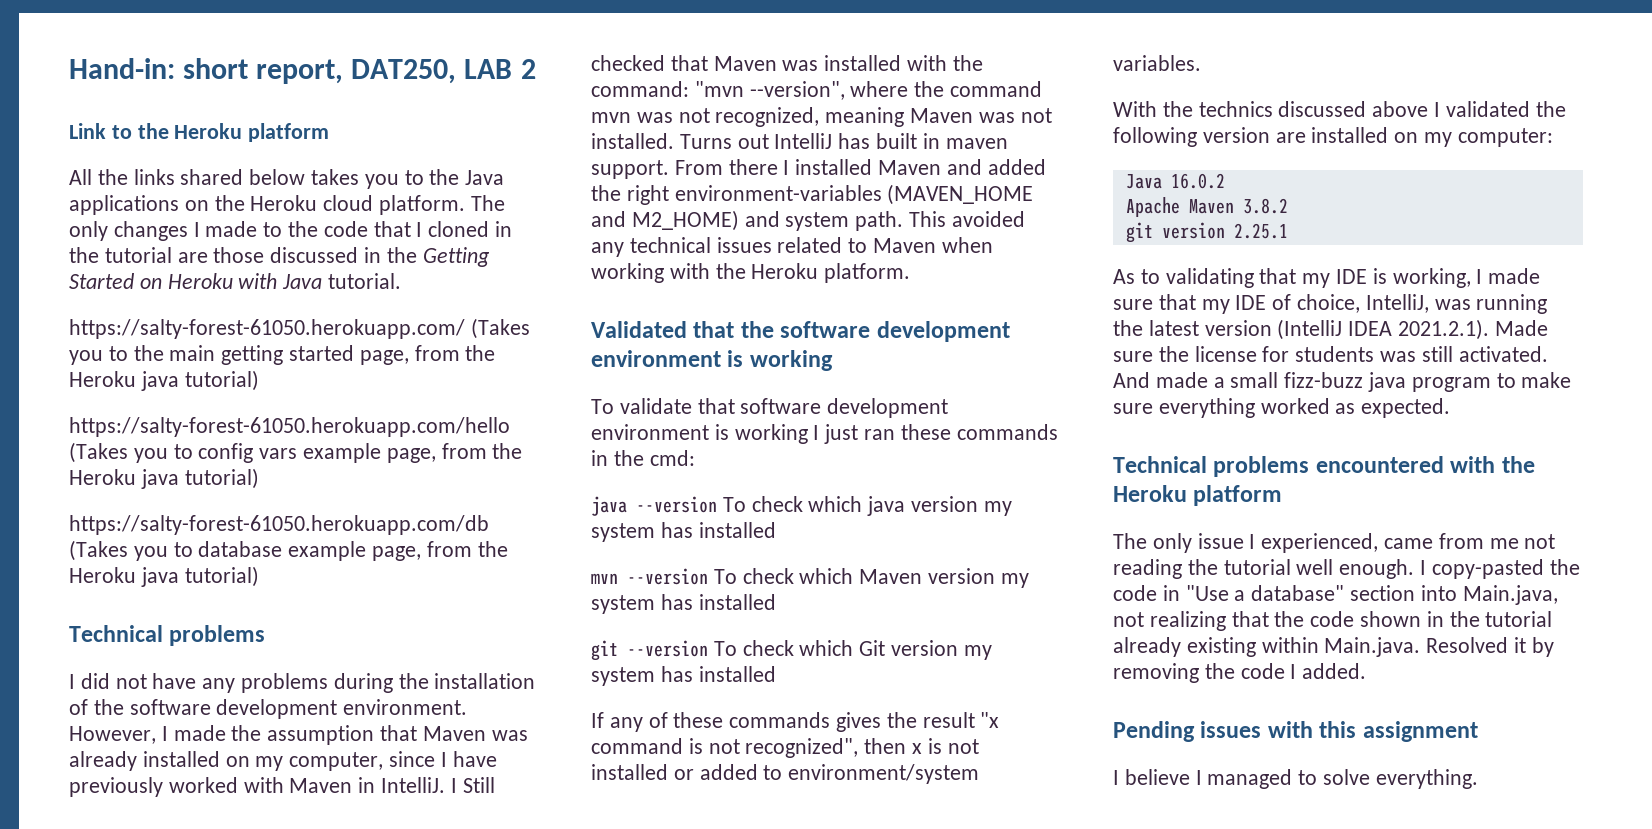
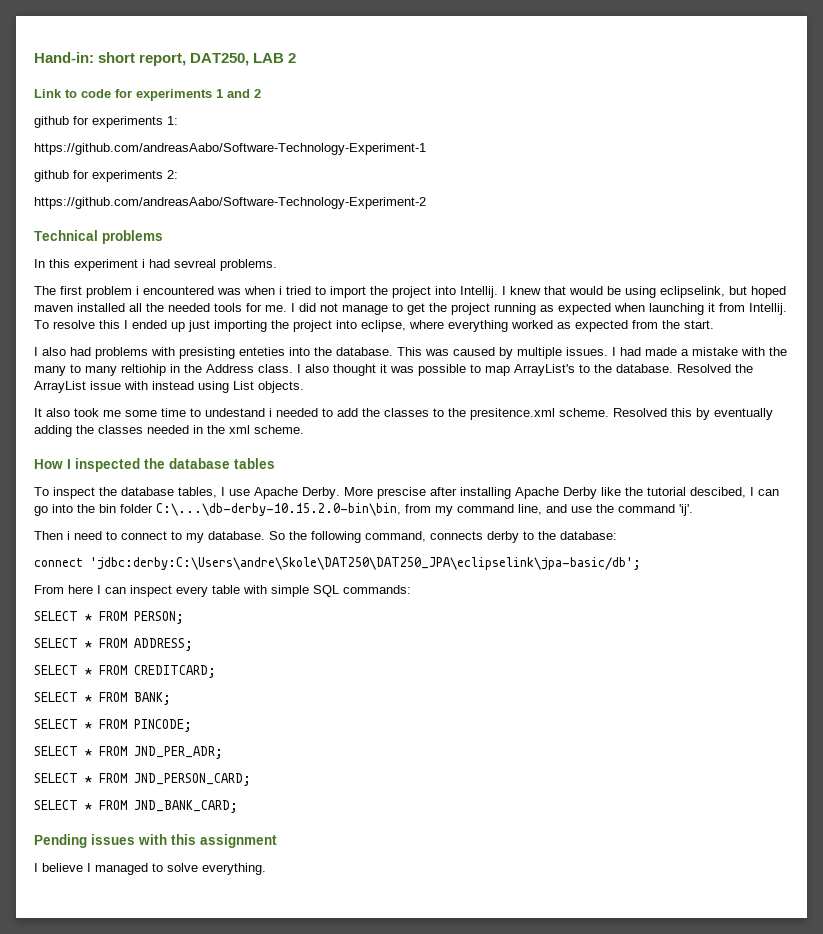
[137,123,330,142] [69,169,505,189] [69,195,505,215] [69,221,513,241] [69,247,490,267] [69,273,402,289] [69,318,530,339] [69,345,496,365] [69,370,259,391] [69,417,510,437] [69,442,523,463] [69,468,259,489] [69,515,489,535] [69,540,508,561] [69,566,259,587] [69,625,266,646] [69,673,536,693] [69,699,468,719] [69,725,528,745] [69,751,497,771] [69,777,495,797] [591,55,983,71] [591,81,1043,100] [591,107,1052,127] [591,133,1008,149] [591,159,1046,179] [591,184,1034,205] [591,210,1025,231] [591,237,993,257] [591,263,911,283] [591,321,1010,342] [591,350,833,371] [591,398,949,418] [591,424,1058,444] [591,450,695,466] [591,496,1012,516] [591,522,776,542] [591,568,1029,588] [591,594,776,614] [591,640,992,661] [591,666,776,686] [591,712,1000,732] [591,738,979,758] [591,764,980,784] [1113,55,1201,71] [1113,101,1566,117] [1113,127,1553,147] [1125,173,1225,189] [1125,197,1288,217] [1125,222,1288,243] [1113,268,1541,288] [1113,294,1548,314] [1113,319,1548,340] [1113,346,1548,362] [1113,372,1572,392] [1113,398,1451,418] [1113,456,1535,477] [1113,485,1283,506] [1113,533,1556,553] [1113,559,1580,579] [1113,585,1558,605] [1113,611,1553,631] [1113,637,1554,657] [1113,663,1367,683] the Heroku platform // All the links shared below takes you to the Java applications on the Heroku cloud platform. The only changes I made to the code that I cloned in the tutorial are those discussed in the Getting Started on Heroku with Java tutorial. // https://salty-forest-61050.herokuapp.com/ (Takes you to the main getting started page, from the Heroku java tutorial) // https://salty-forest-61050.herokuapp.com/hello (Takes you to config vars example page, from the Heroku java tutorial) // https://salty-forest-61050.herokuapp.com/db (Takes you to database example page, from the Heroku java tutorial) // Technical problems // I did not have any problems during the installation of the software development environment. However, I made the assumption that Maven was already installed on my computer, since I have previously worked with Maven in IntelliJ. I Still checked that Maven was installed with the command: "mvn --version", where the command mvn was not recognized, meaning Maven was not installed. Turns out IntelliJ has built in maven support. From there I installed Maven and added the right environment-variables (MAVEN_HOME and M2_HOME) and system path. This avoided any technical issues related to Maven when working with the Heroku platform. // Validated that the software development environment is working // To validate that software development environment is working I just ran these commands in the cmd: // java --version To check which java version my system has installed // mvn --version To check which Maven version my system has installed // git --version To check which Git version my system has installed // If any of these commands gives the result "x command is not recognized", then x is not installed or added to environment/system variables. // With the technics discussed above I validated the following version are installed on my computer: // Java 16.0.2 // Apache Maven 3.8.2 // git version 2.25.1 // As to validating that my IDE is working, I made sure that my IDE of choice, IntelliJ, was running the latest version (IntelliJ IDEA 2021.2.1). Made sure the license for students was still activated. And made a small fizz-buzz java program to make sure everything worked as expected. // Technical problems encountered with the Heroku platform // The only issue I experienced, came from me not reading the tutorial well enough. I copy-pasted the code in "Use a database" section into Main.java, not realizing that the code shown in the tutorial already existing within Main.java. Resolved it by removing the code I added. -> [81,89,261,101] [34,116,178,128] [34,143,426,155] [34,170,178,182] [34,197,426,209] [34,230,163,244] [34,259,277,271] [34,286,786,298] [34,303,787,315] [34,320,714,332] [34,347,787,359] [34,364,753,376] [34,381,304,393] [34,408,773,420] [34,425,304,437] [34,458,275,472] [34,487,779,499] [34,503,693,516] [34,531,617,543] [34,557,641,570] [34,585,411,597] [34,611,184,624] [34,638,193,651] [34,665,216,678] [34,692,171,705] [34,719,192,732] [34,746,223,759] [34,773,251,786] [34,800,238,813] code for experiments 1 and 2 // github for experiments 1: // https://github.com/andreasAabo/Software-Technology-Experiment-1 // github for experiments 2: // https://github.com/andreasAabo/Software-Technology-Experiment-2 // Technical problems // In this experiment i had sevreal problems. // The first problem i encountered was when i tried to import the project into Intellij. I knew that would be using eclipselink, but hoped maven installed all the needed tools for me. I did not manage to get the project running as expected when launching it from Intellij. To resolve this I ended up just importing the project into eclipse, where everything worked as expected from the start. // I also had problems with presisting enteties into the database. This was caused by multiple issues. I had made a mistake with the many to many reltiohip in the Address class. I also thought it was possible to map ArrayList's to the database. Resolved the ArrayList issue with instead using List objects. // It also took me some time to undestand i needed to add the classes to the presitence.xml scheme. Resolved this by eventually adding the classes needed in the xml scheme. // How I inspected the database tables // To inspect the database tables, I use Apache Derby. More prescise after installing Apache Derby like the tutorial descibed, I can go into the bin folder C:\...\db-derby-10.15.2.0-bin\bin, from my command line, and use the command 'ij'. // Then i need to connect to my database. So the following command, connects derby to the database: // connect 'jdbc:derby:C:\Users\andre\Skole\DAT250\DAT250_JPA\eclipselink\jpa-basic/db'; // From here I can inspect every table with simple SQL commands: // SELECT * FROM PERSON; // SELECT * FROM ADDRESS; // SELECT * FROM CREDITCARD; // SELECT * FROM BANK; // SELECT * FROM PINCODE; // SELECT * FROM JND_PER_ADR; // SELECT * FROM JND_PERSON_CARD; // SELECT * FROM JND_BANK_CARD;

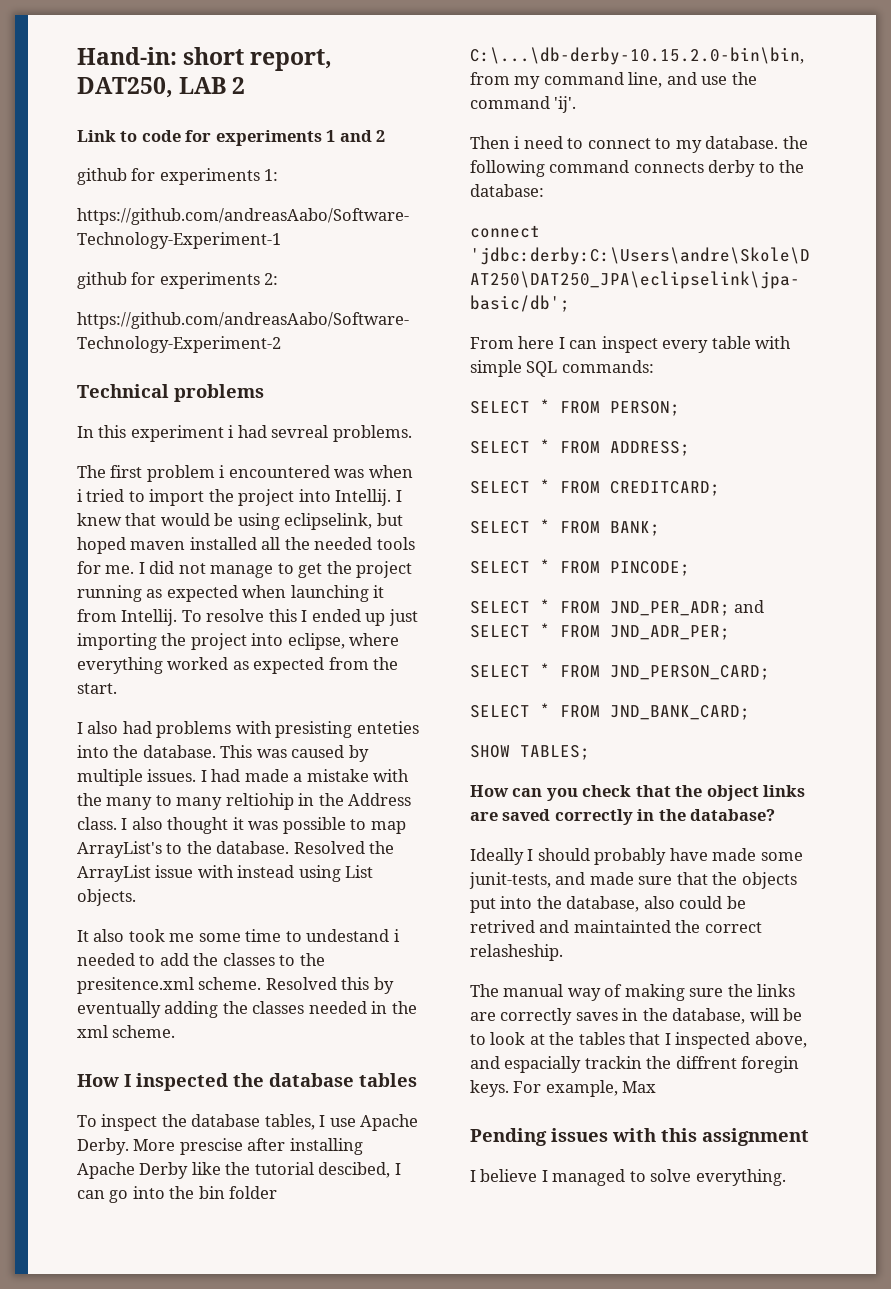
[269,531,285,540] So -> (779, 142) none
[365,531,426,542] command, -> [549,160,630,173] command
(223, 752) none -> [734,600,765,613] [470,623,730,640] and SELECT * FROM JND_ADR_PER;
(238, 806) none -> [470,745,590,760] [470,785,806,801] [470,809,776,825] [470,848,803,865] [469,872,797,889] [470,896,746,913] [470,920,762,933] [470,944,563,961] [470,984,796,1001] [470,1008,803,1025] [470,1032,807,1049] [470,1056,800,1073] [470,1080,657,1097] // SHOW TABLES; // How can you check that the object links are saved correctly in the database? // Ideally I should probably have made some junit-tests, and made sure that the objects put into the database, also could be retrived and maintainted the correct relasheship. // The manual way of making sure the links are correctly saves in the database, will be to look at the tables that I inspected above, and espacially trackin the diffrent foregin keys. For example, Max

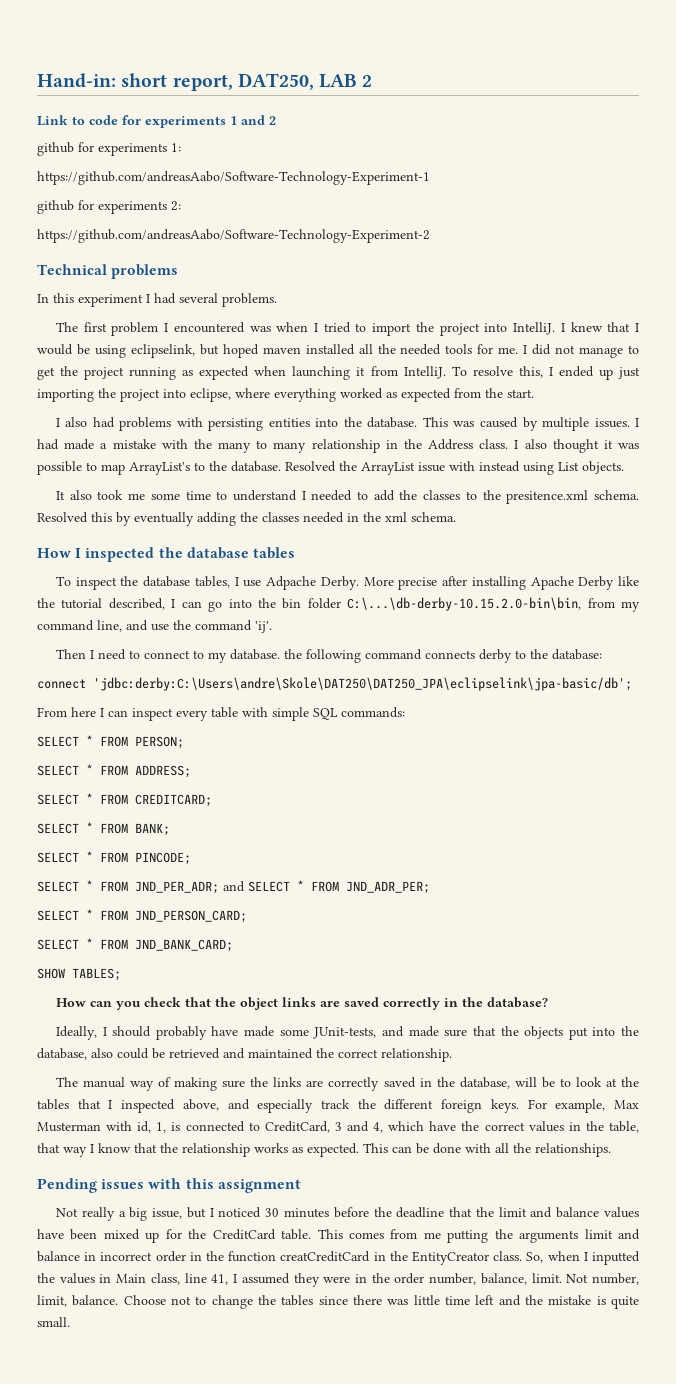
[228,425,329,438] i had sevreal -> [146,293,218,304] I had several
[219,465,226,478] i -> [164,323,169,332] I
[77,489,83,502] i -> [314,323,319,332] I
[335,489,392,506] Intellij. -> [513,322,556,335] IntelliJ.
(157, 519) none -> [635,323,640,332] I
[121,609,178,626] Intellij. -> [403,366,446,379] IntelliJ.
[268,609,297,622] this -> [518,366,543,378] this,
[275,721,419,738] presisting enteties -> [208,418,310,431] persisting entities
[225,793,294,810] reltiohip -> [311,439,380,453] relationship
[306,929,400,942] undestand i -> [232,490,306,501] understand I
[198,977,262,990] scheme. -> [594,490,640,500] schema.
[112,1025,176,1038] scheme. -> [411,512,456,522] schema.
[360,1114,419,1131] Apache -> [266,576,317,590] Adpache
[179,1138,243,1155] prescise -> [398,577,438,590] precise
[318,1162,391,1178] descibed, -> [108,598,165,610] described,
[514,136,521,149] i -> [89,650,94,659] I
[470,848,524,865] Ideally -> [55,1026,97,1040] Ideally,
[469,872,551,889] junit-tests, -> [313,1027,377,1039] JUnit-tests,
[470,920,762,933] [470,944,563,961] retrived and maintainted the correct relasheship. -> [169,1048,452,1062] retrieved and maintained the correct relationship.
[575,1012,618,1021] saves -> [383,1077,416,1088] saved
[504,1056,800,1073] espacially trackin the diffrent foregin -> [257,1099,483,1113] especially track the different foreign
(657, 1087) none -> [37,1121,639,1133] [37,1143,611,1157] Musterman with id, 1, is connected to CreditCard, 3 and 4, which have the correct values in the table, that way I know that the relationship works as expected. This can be done with all the relationships.
[470,1169,786,1186] I believe I managed to solve everything. -> [55,1207,639,1221] [37,1229,640,1243] [37,1251,640,1265] [37,1273,639,1287] [37,1295,639,1309] [37,1317,70,1327] Not really a big issue, but I noticed 30 minutes before the deadline that the limit and balance values have been mixed up for the CreditCard table. This comes from me putting the arguments limit and balance in incorrect order in the function creatCreditCard in the EntityCreator class. So, when I inputted the values in Main class, line 41, I assumed they were in the order number, balance, limit. Not number, limit, balance. Choose not to change the tables since there was little time left and the mistake is quite small.

